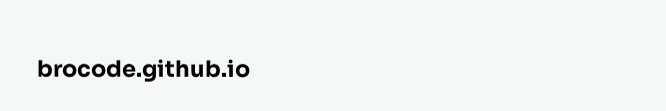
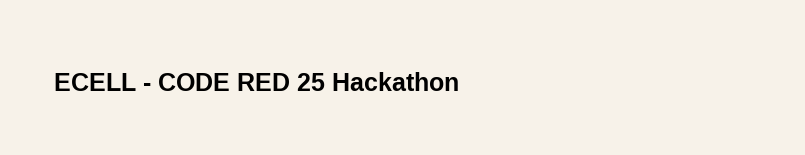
[36,58,250,82] brocode.github.io -> [54,72,459,91] ECELL - CODE RED 25 Hackathon

